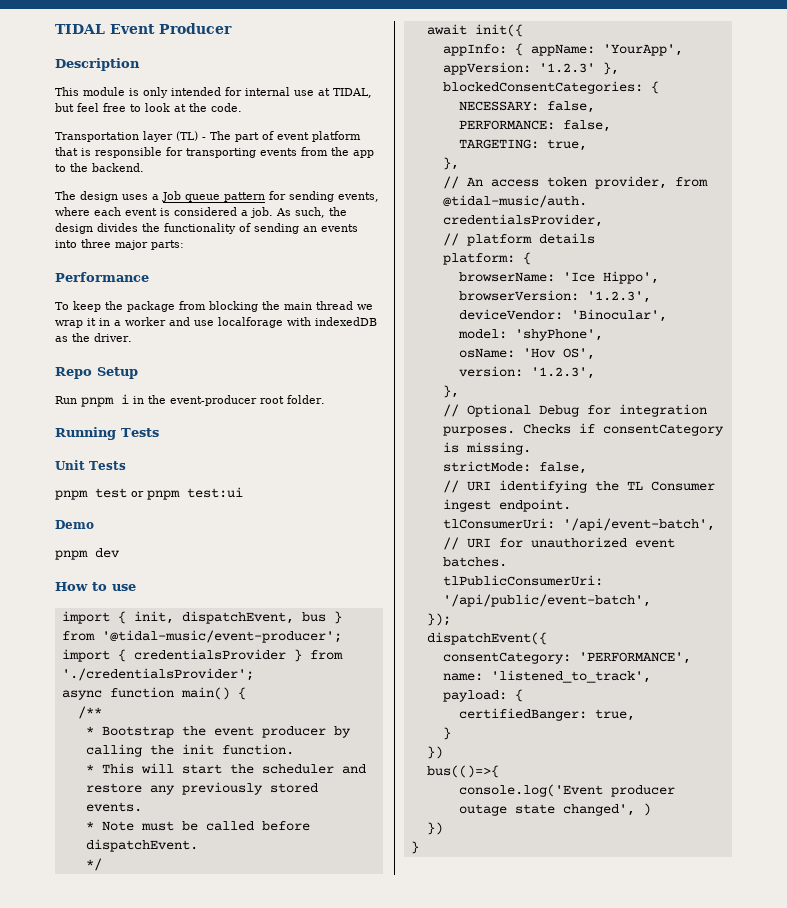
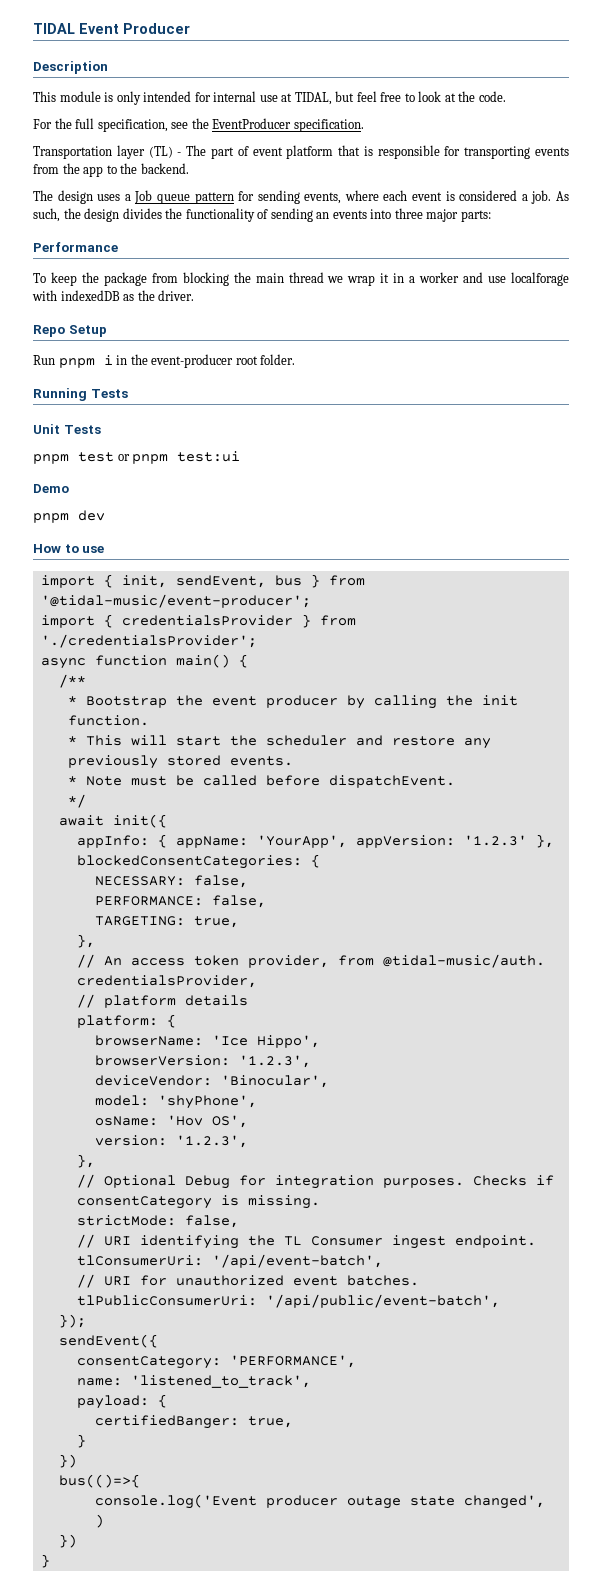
(242, 107) none -> [33,118,364,132] // For the full specification, see the EventProducer specification.
[181,611,294,624] dispatchEvent, -> [175,575,266,588] sendEvent,
[426,632,547,645] dispatchEvent({ -> [58,1334,158,1348] sendEvent({

